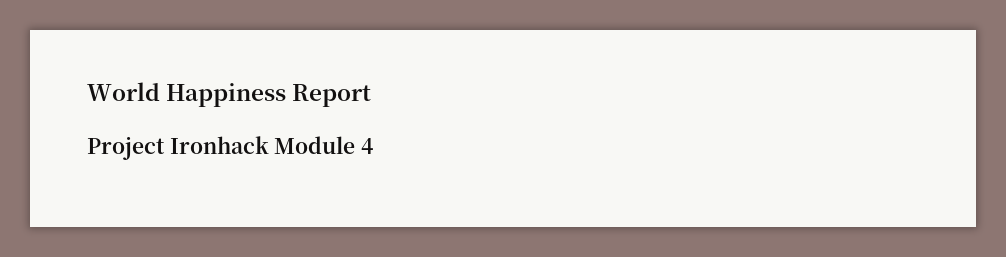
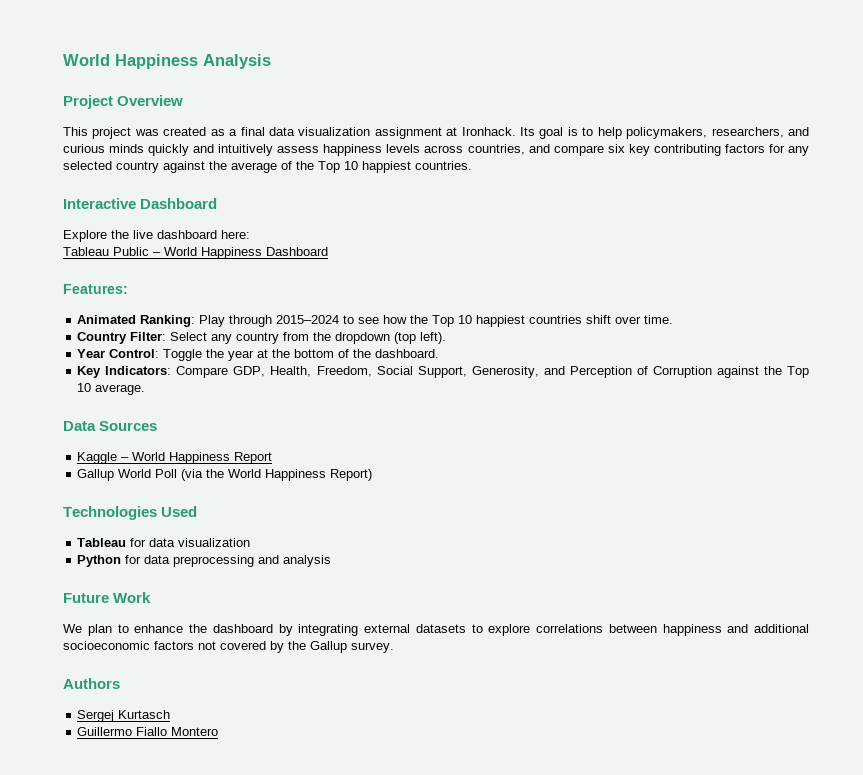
[87,82,372,107] [87,136,374,160] World Happiness Report // Project Ironhack Module 4 -> [63,54,271,69] [63,95,184,109] [63,127,810,139] [63,144,809,156] [63,161,472,173] [63,198,218,209] [63,230,250,242] [63,247,328,259] [63,284,128,294] [77,315,674,327] [77,332,447,344] [77,349,440,361] [77,366,809,378] [77,383,146,395] [63,421,158,431] [77,452,273,464] [77,469,373,481] [63,506,198,520] [77,538,251,547] [77,555,332,567] [63,592,152,603] [63,624,809,636] [63,641,394,653] [63,678,120,689] [77,710,171,722] [77,727,219,736] World Happiness Analysis // Project Overview // This project was created as a final data visualization assignment at Ironhack. Its goal is to help policymakers, researchers, and curious minds quickly and intuitively assess happiness levels across countries, and compare six key contributing factors for any selected country against the average of the Top 10 happiest countries. // Interactive Dashboard // Explore the live dashboard here: // Tableau Public – World Happiness Dashboard // Features: // Animated Ranking: Play through 2015–2024 to see how the Top 10 happiest countries shift over time. // Country Filter: Select any country from the dropdown (top left). // Year Control: Toggle the year at the bottom of the dashboard. // Key Indicators: Compare GDP, Health, Freedom, Social Support, Generosity, and Perception of Corruption against the Top 10 average. // Data Sources // Kaggle – World Happiness Report // Gallup World Poll (via the World Happiness Report) // Technologies Used // Tableau for data visualization // Python for data preprocessing and analysis // Future Work // We plan to enhance the dashboard by integrating external datasets to explore correlations between happiness and additional socioeconomic factors not covered by the Gallup survey. // Authors // Sergej Kurtasch // Guillermo Fiallo Montero

